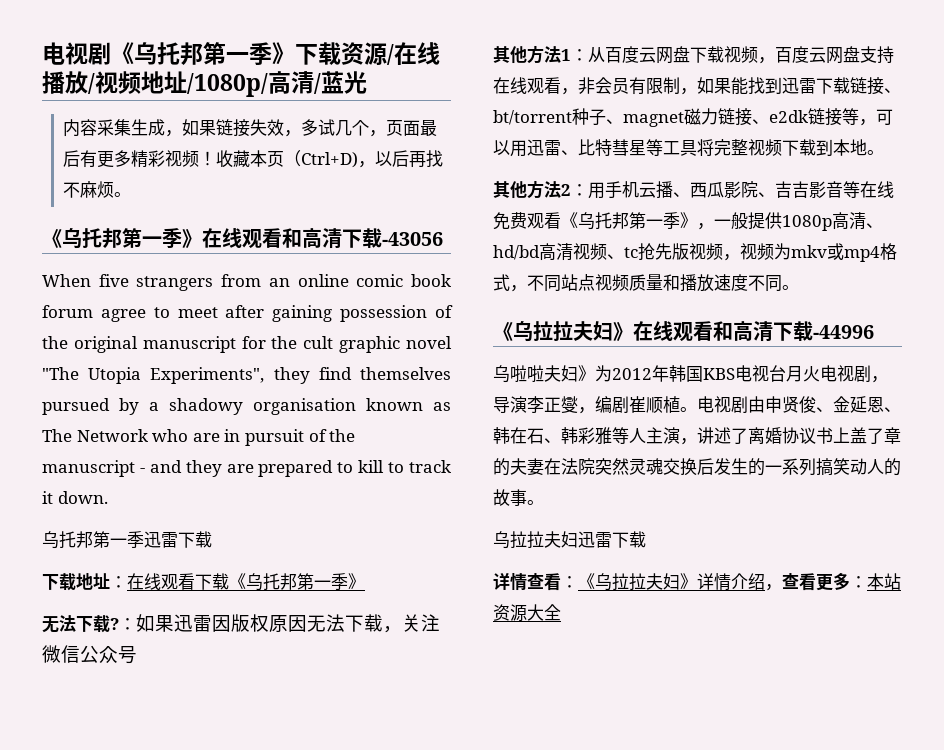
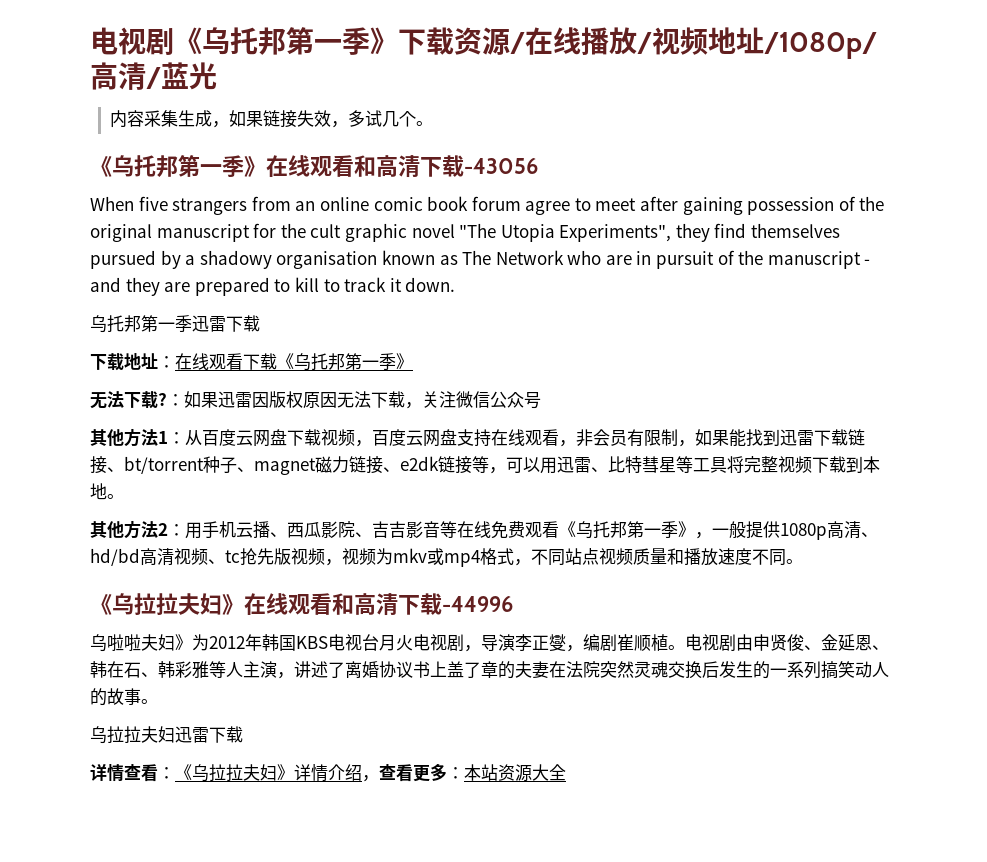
[368,120,437,137] [62,150,443,168] [62,181,114,198] ，页面最后有更多精彩视频！收藏本页（Ctrl+D)，以后再找不麻烦 -> (417, 119) none

